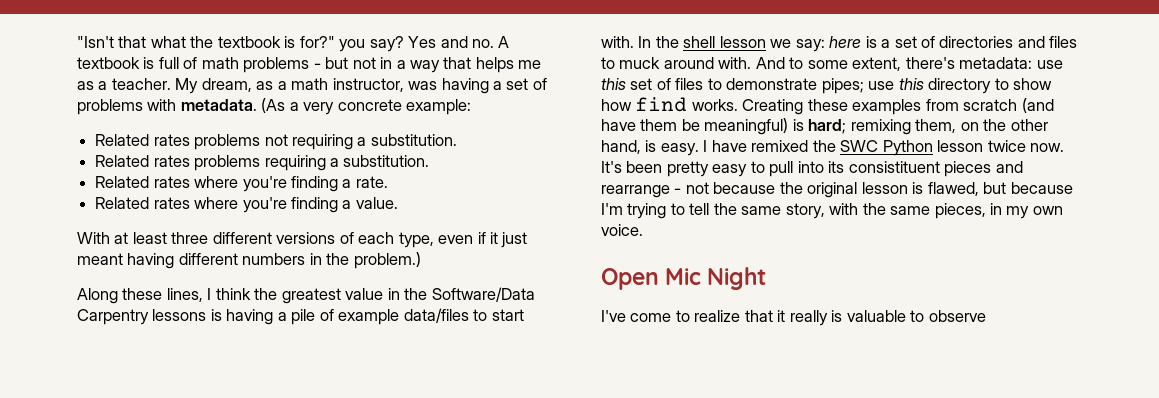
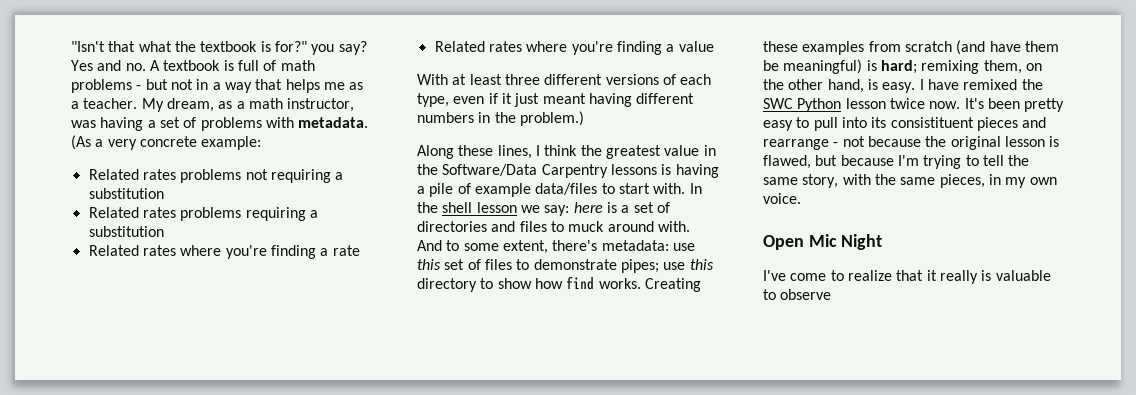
[370,134,457,146] substitution. -> [88,188,164,199] substitution
[343,155,430,167] [95,176,388,192] [95,197,398,213] substitution. // Related rates where you're finding a rate. // Related rates where you're finding a value. -> [88,226,164,237] [88,245,360,259] [434,41,714,55] substitution // Related rates where you're finding a rate // Related rates where you're finding a value

